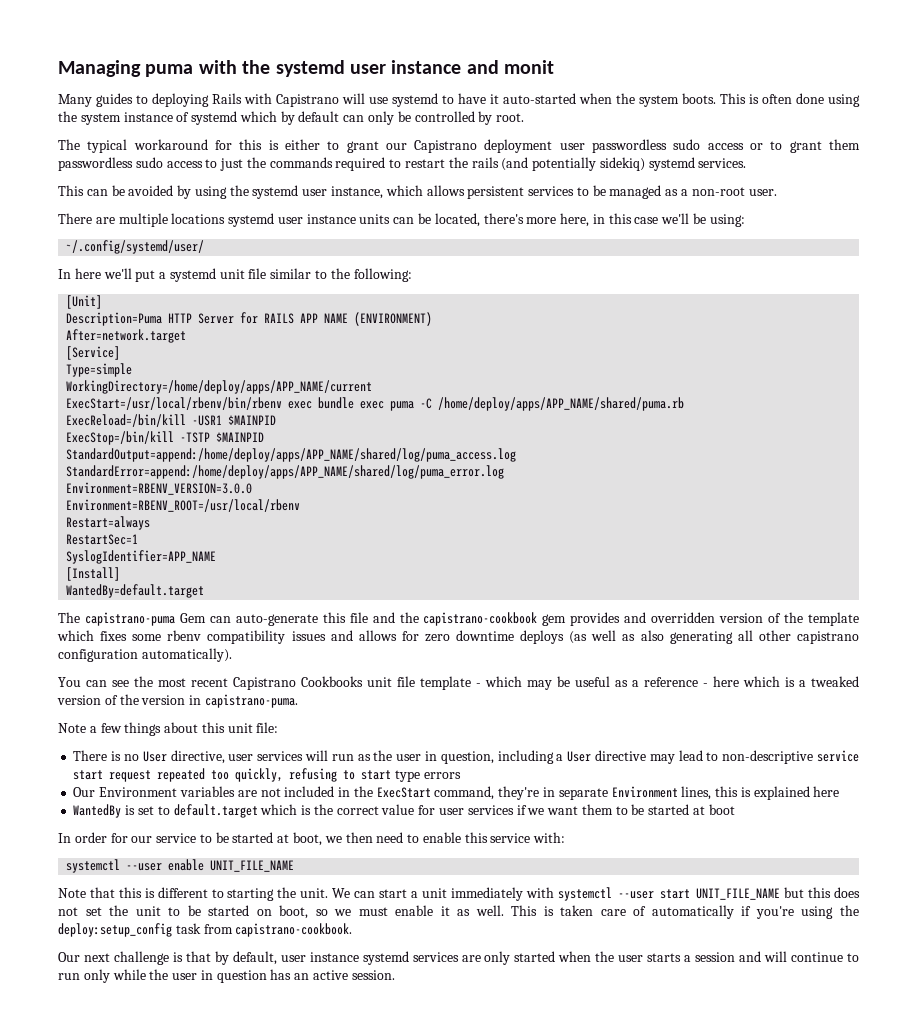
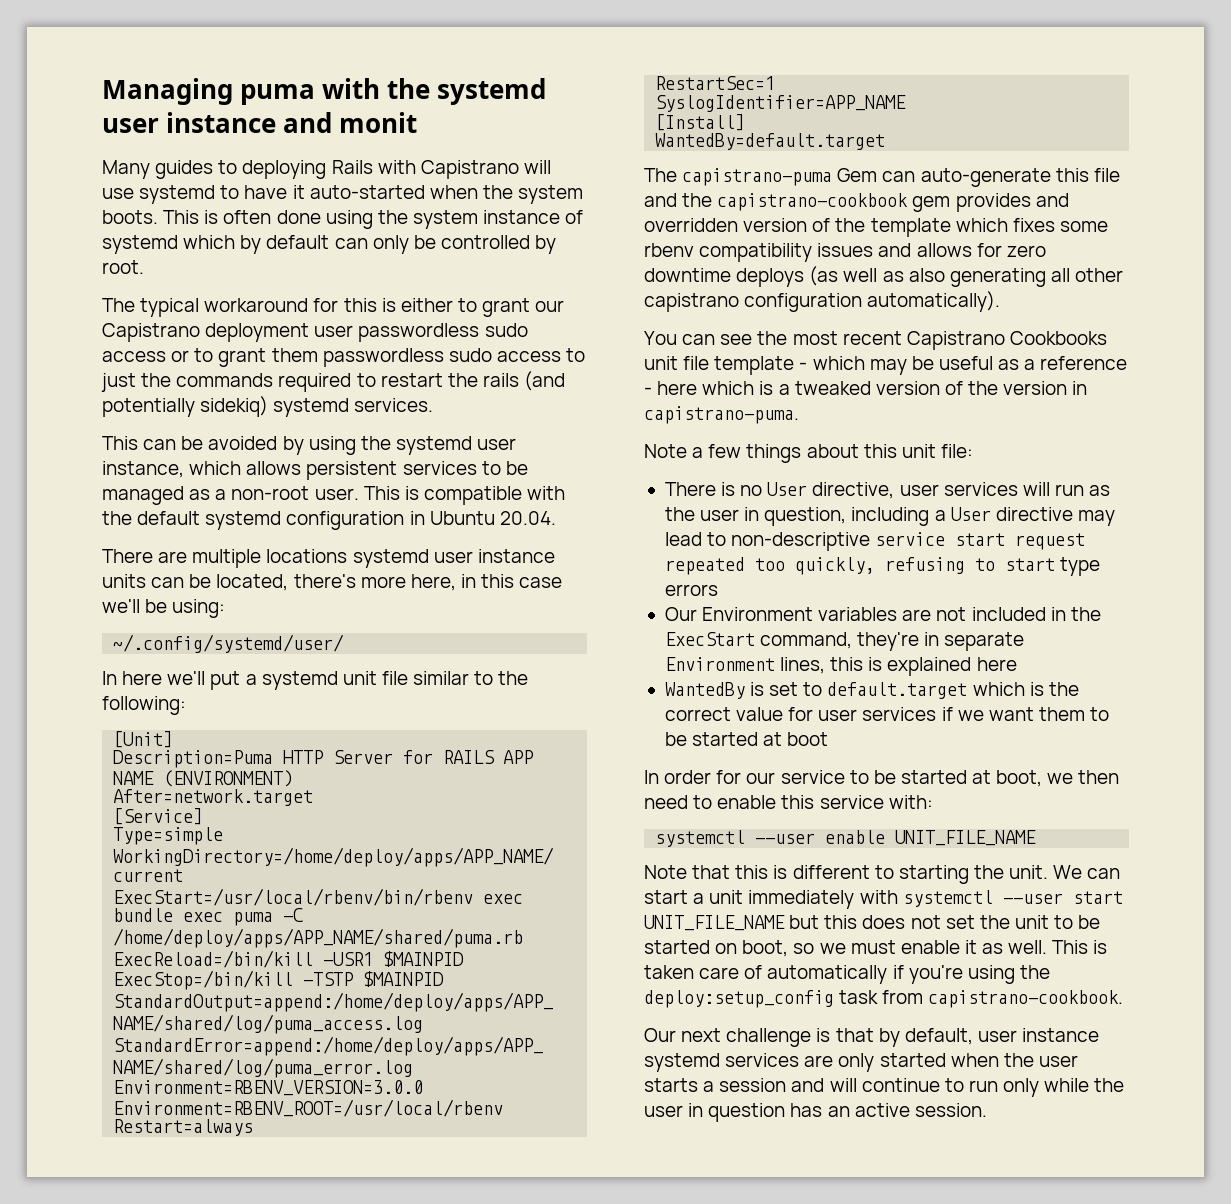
(777, 192) none -> [363,486,566,505] [102,511,556,530] This is compatible with the default systemd configuration in Ubuntu 20.04.

